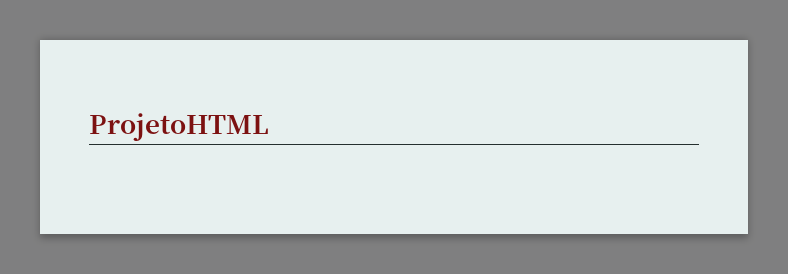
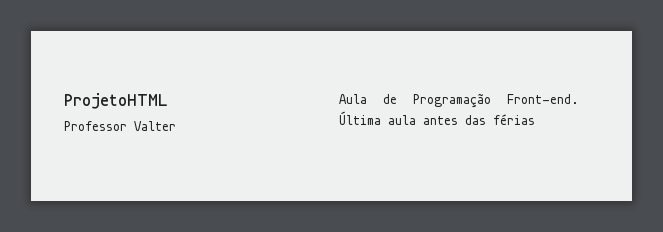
(269, 127) none -> [64,121,176,131] [339,93,579,108] [339,111,535,125] // Professor Valter // Aula de Programação Front-end. Última aula antes das férias

